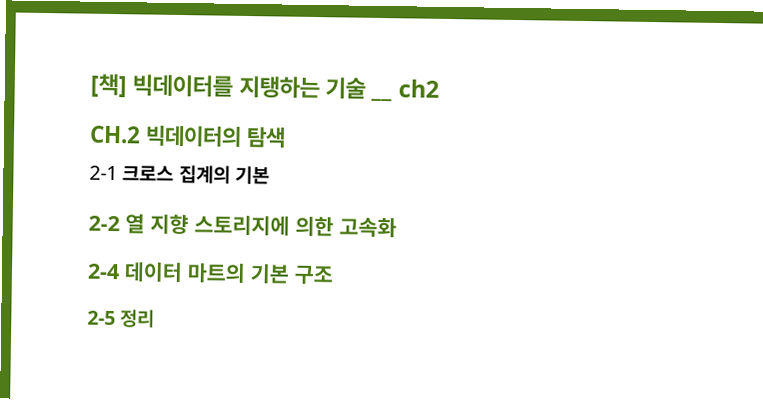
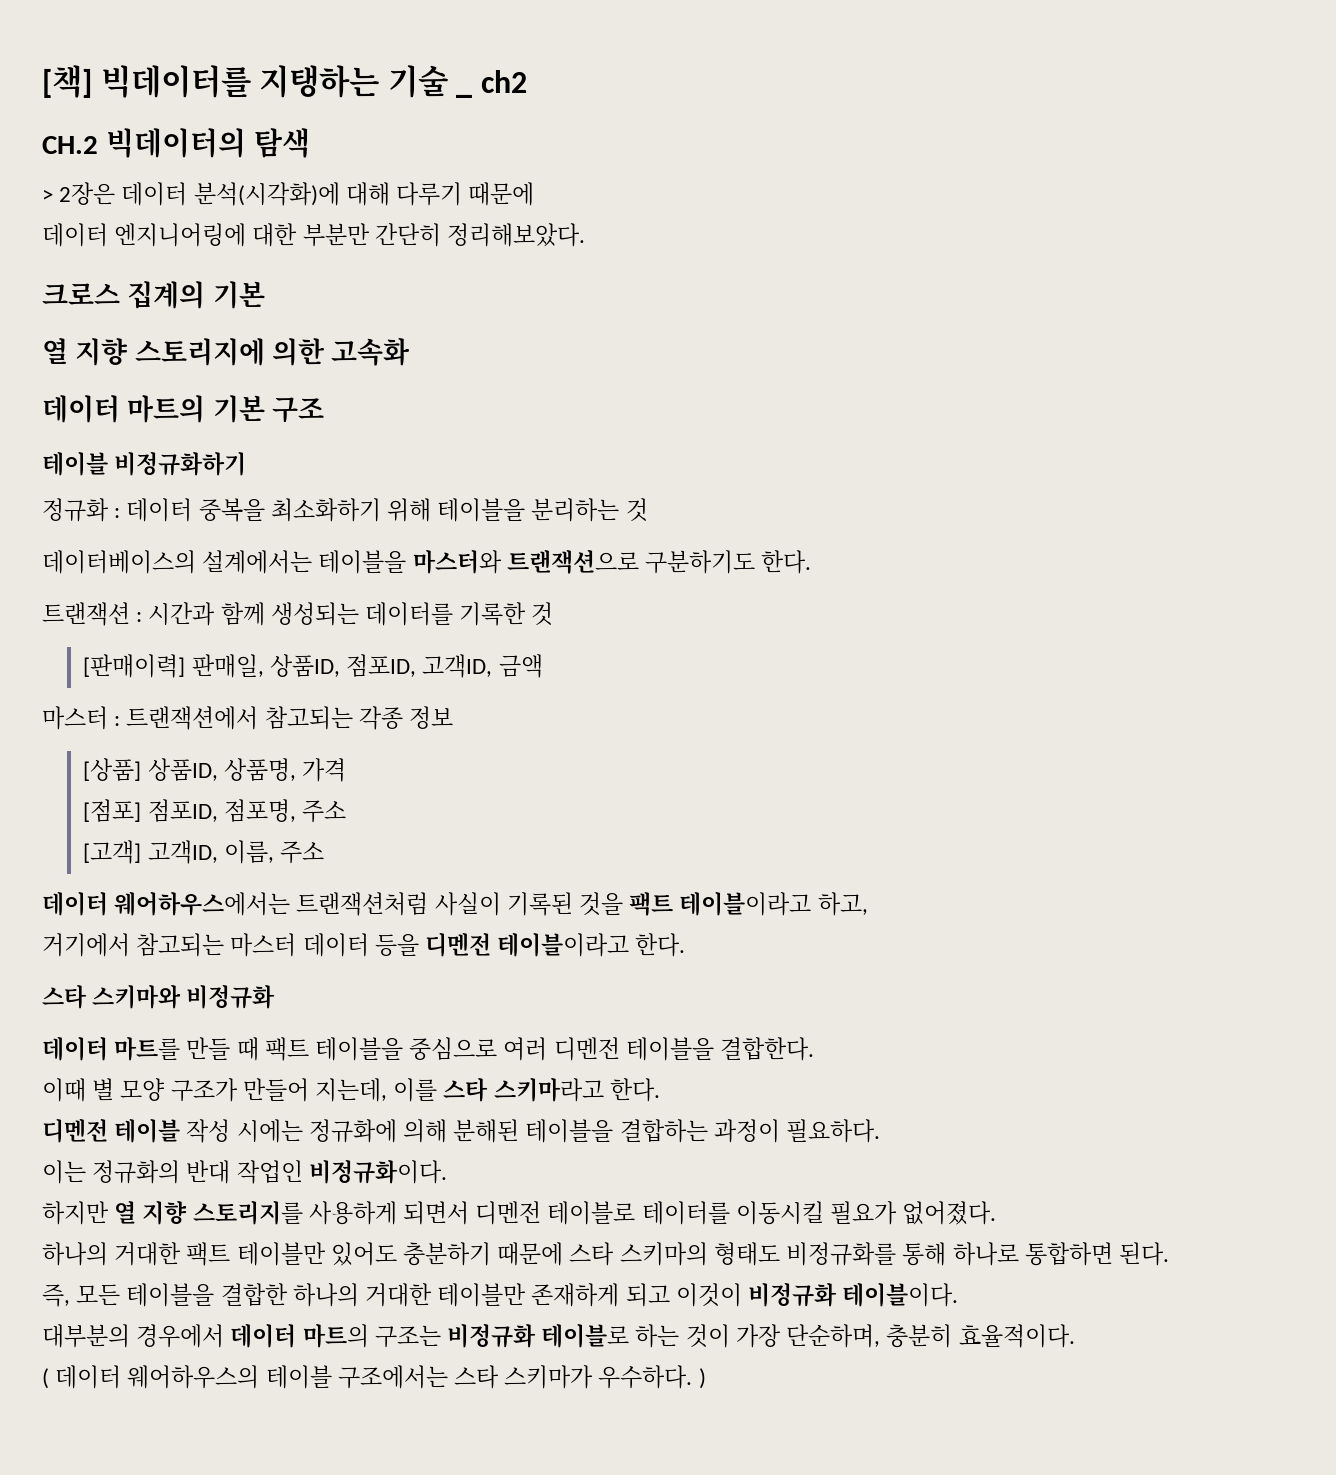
[370,96,393,102] __ -> [456,93,473,98] _
[89,165,118,181] 2-1 -> [42,182,535,206] [42,223,586,247] > 2장은 데이터 분석(시각화)에 대해 다루기 때문에 // 데이터 엔지니어링에 대한 부분만 간단히 정리해보았다. //
[88,215,120,232] 2-2 -> (265, 295) none
[87,263,120,280] 2-4 -> (411, 352) none
[87,309,156,328] 2-5 정리 -> [42,452,247,476] [42,498,648,522] [42,550,812,574] [42,602,554,626] [83,654,543,678] [42,706,454,730] [83,758,347,782] [83,799,347,823] [83,840,325,864] [42,892,868,916] [42,933,686,957] [42,985,276,1009] [42,1037,815,1061] [42,1078,660,1102] [42,1119,881,1143] [42,1160,447,1184] [42,1201,997,1225] [42,1242,1169,1266] [42,1283,959,1307] [42,1324,1075,1348] [42,1365,706,1389] 테이블 비정규화하기 // 정규화 : 데이터 중복을 최소화하기 위해 테이블을 분리하는 것 // 데이터베이스의 설계에서는 테이블을 마스터와 트랜잭션으로 구분하기도 한다. // 트랜잭션 : 시간과 함께 생성되는 데이터를 기록한 것 // [판매이력] 판매일, 상품ID, 점포ID, 고객ID, 금액 // 마스터 : 트랜잭션에서 참고되는 각종 정보 // [상품] 상품ID, 상품명, 가격 // [점포] 점포ID, 점포명, 주소 // [고객] 고객ID, 이름, 주소 // 데이터 웨어하우스에서는 트랜잭션처럼 사실이 기록된 것을 팩트 테이블이라고 하고, // 거기에서 참고되는 마스터 데이터 등을 디멘전 테이블이라고 한다. // 스타 스키마와 비정규화 // 데이터 마트를 만들 때 팩트 테이블을 중심으로 여러 디멘전 테이블을 결합한다. // 이때 별 모양 구조가 만들어 지는데, 이를 스타 스키마라고 한다. // 디멘전 테이블 작성 시에는 정규화에 의해 분해된 테이블을 결합하는 과정이 필요하다. // 이는 정규화의 반대 작업인 비정규화이다. // 하지만 열 지향 스토리지를 사용하게 되면서 디멘전 테이블로 테이터를 이동시킬 필요가 없어졌다. // 하나의 거대한 팩트 테이블만 있어도 충분하기 때문에 스타 스키마의 형태도 비정규화를 통해 하나로 통합하면 된다. // 즉, 모든 테이블을 결합한 하나의 거대한 테이블만 존재하게 되고 이것이 비정규화 테이블이다. // 대부분의 경우에서 데이터 마트의 구조는 비정규화 테이블로 하는 것이 가장 단순하며, 충분히 효율적이다. // ( 데이터 웨어하우스의 테이블 구조에서는 스타 스키마가 우수하다. )

